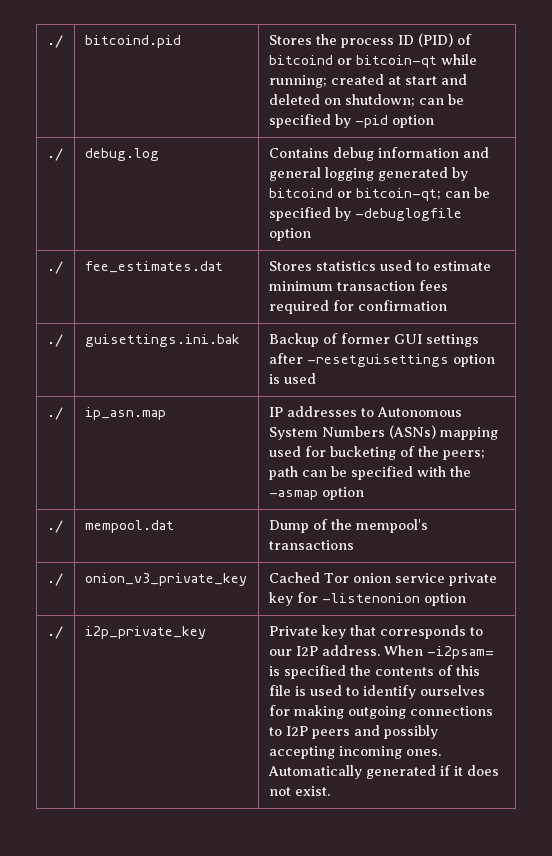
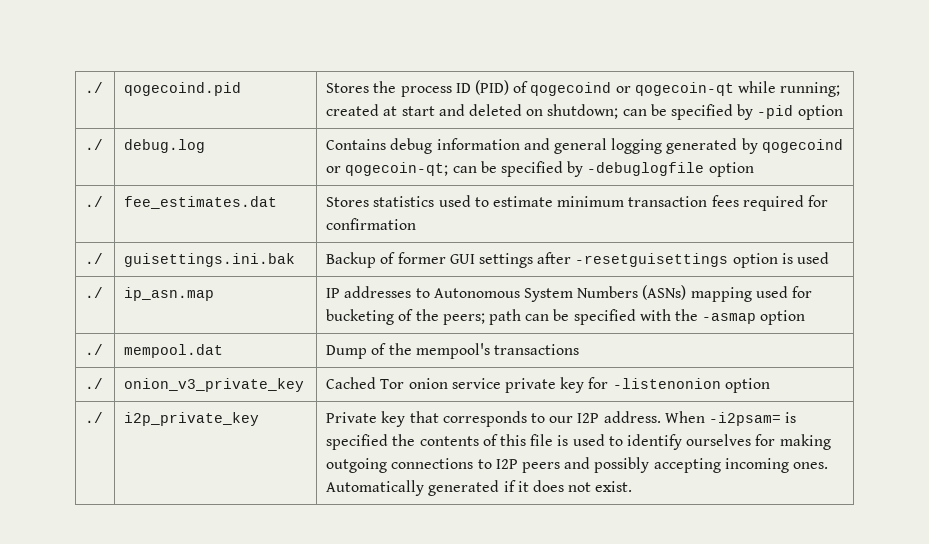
[46,35,63,48] [84,35,181,48] ./ | bitcoind.pid -> [85,82,104,93] [124,82,242,96] ./ | qogecoind.pid
[268,55,437,68] bitcoind or bitcoin-qt -> [530,82,734,96] qogecoind or qogecoin-qt
[268,188,441,201] bitcoind or bitcoin-qt; -> [761,139,843,153] [326,162,449,176] qogecoind or qogecoin-qt;

